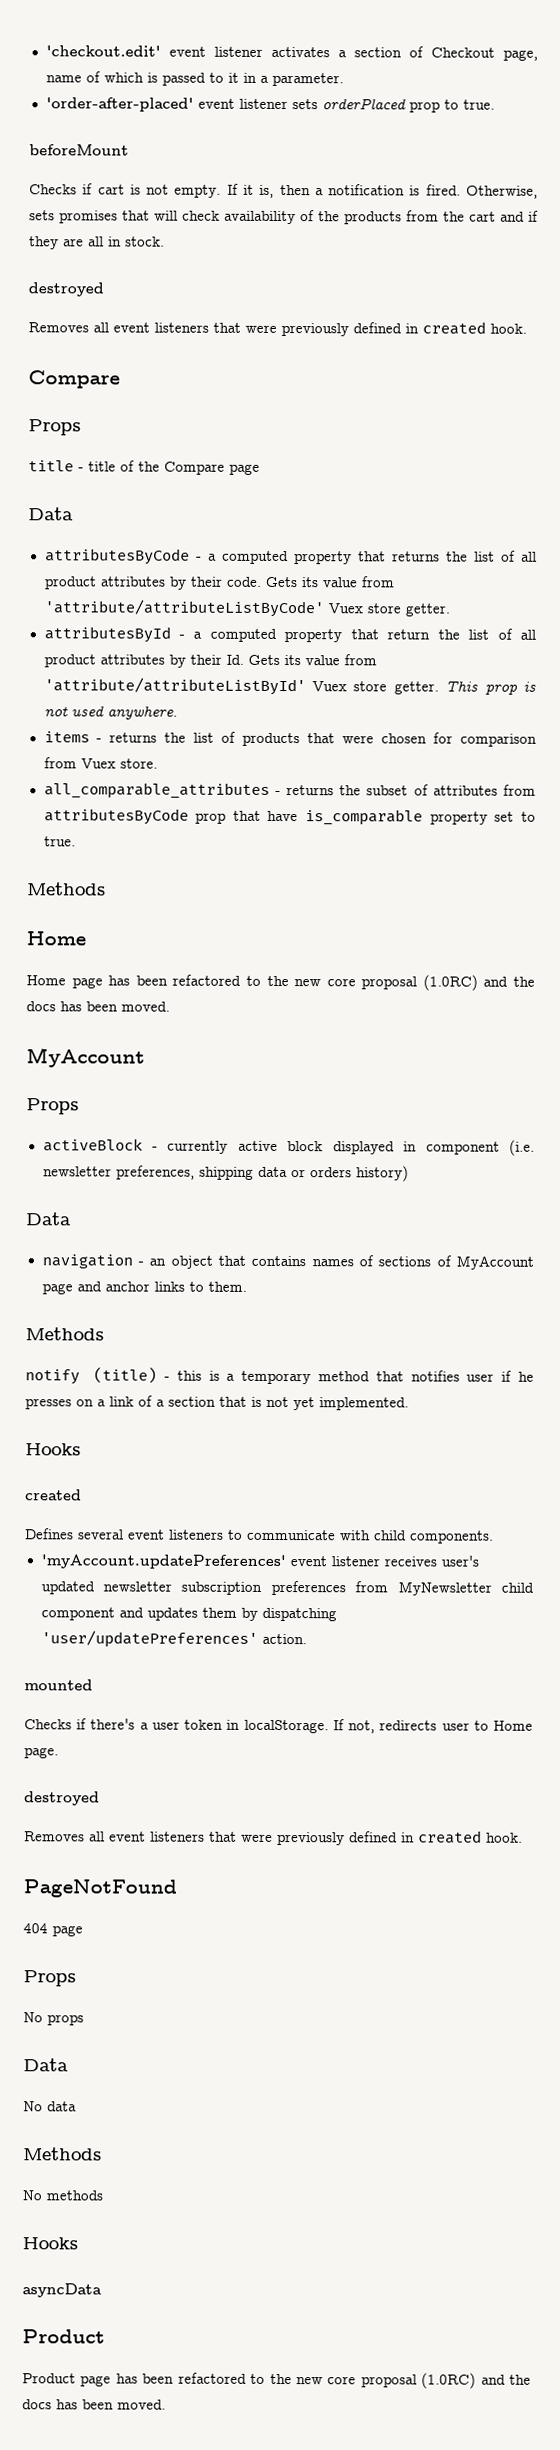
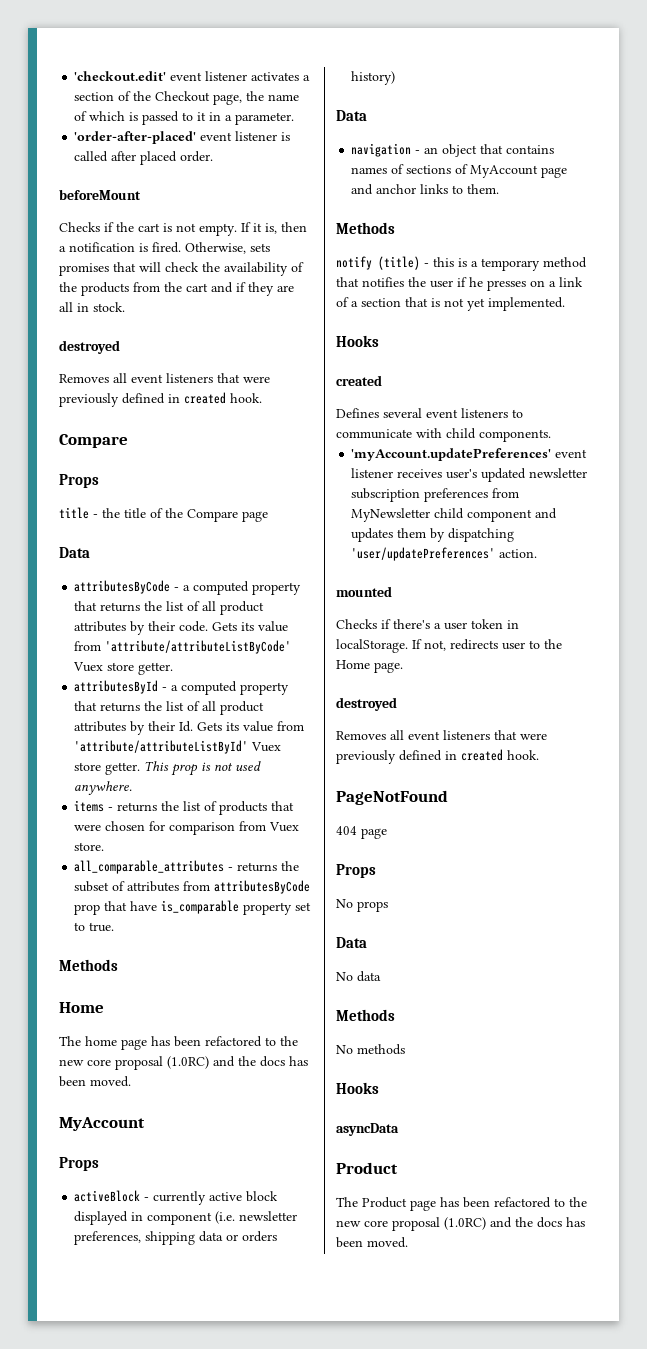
(424, 52) none -> [133,91,152,101] the
(538, 55) none -> [246,91,265,101] the
[291,98,495,113] sets orderPlaced prop to true. -> [281,132,291,141] [74,151,214,165] is called after placed order.
(94, 189) none -> [116,222,134,232] the
(220, 215) none -> [202,262,220,272] the
(84, 469) none -> [102,508,120,518] the
[387,629,431,640] return -> [100,702,141,712] returns
[26,975,66,986] Home -> [59,1036,117,1046] The home
(460, 1376) none -> [408,277,426,287] the
(489, 1725) none -> [544,639,562,649] the
(105, 2336) none -> [336,1197,358,1207] The

